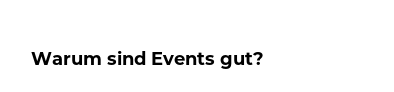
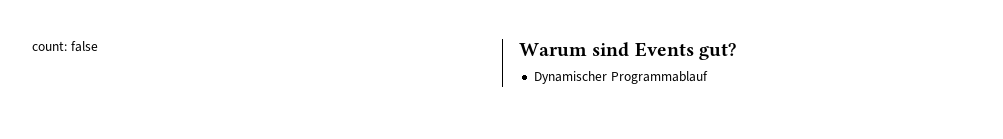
(31, 58) none -> [32,41,98,52] count: false //
(264, 60) none -> [533,71,708,84] // Dynamischer Programmablauf

